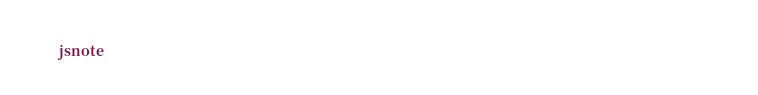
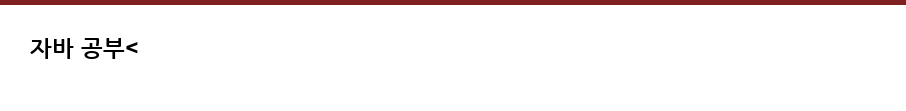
[57,44,104,60] jsnote -> [30,38,139,59] 자바 공부<

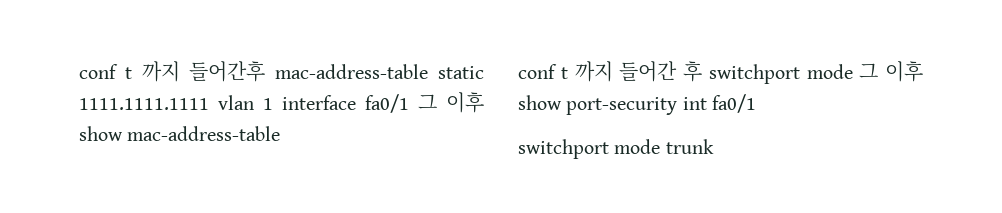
[30,38,139,59] 자바 공부< -> [79,61,484,82] [79,92,484,113] [79,126,281,141] [518,61,923,84] [518,94,757,115] [518,139,714,159] conf t 까지 들어간후 mac-address-table static 1111.1111.1111 vlan 1 interface fa0/1 그 이후 show mac-address-table // conf t 까지 들어간 후 switchport mode 그 이후 show port-security int fa0/1 // switchport mode trunk

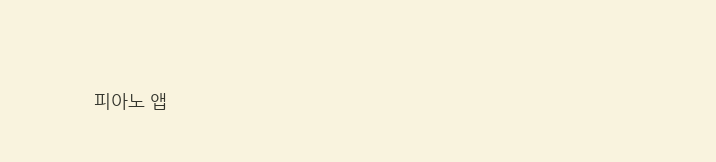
[79,61,484,82] [79,92,484,113] [79,126,281,141] [518,61,923,84] [518,94,757,115] [518,139,714,159] conf t 까지 들어간후 mac-address-table static 1111.1111.1111 vlan 1 interface fa0/1 그 이후 show mac-address-table // conf t 까지 들어간 후 switchport mode 그 이후 show port-security int fa0/1 // switchport mode trunk -> [94,93,167,110] 피아노 앱

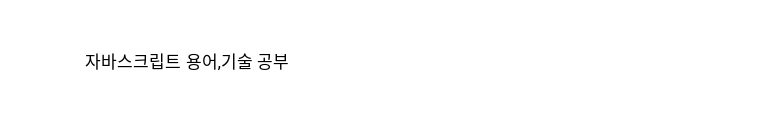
[94,93,167,110] 피아노 앱 -> [85,53,290,71] 자바스크립트 용어,기술 공부

